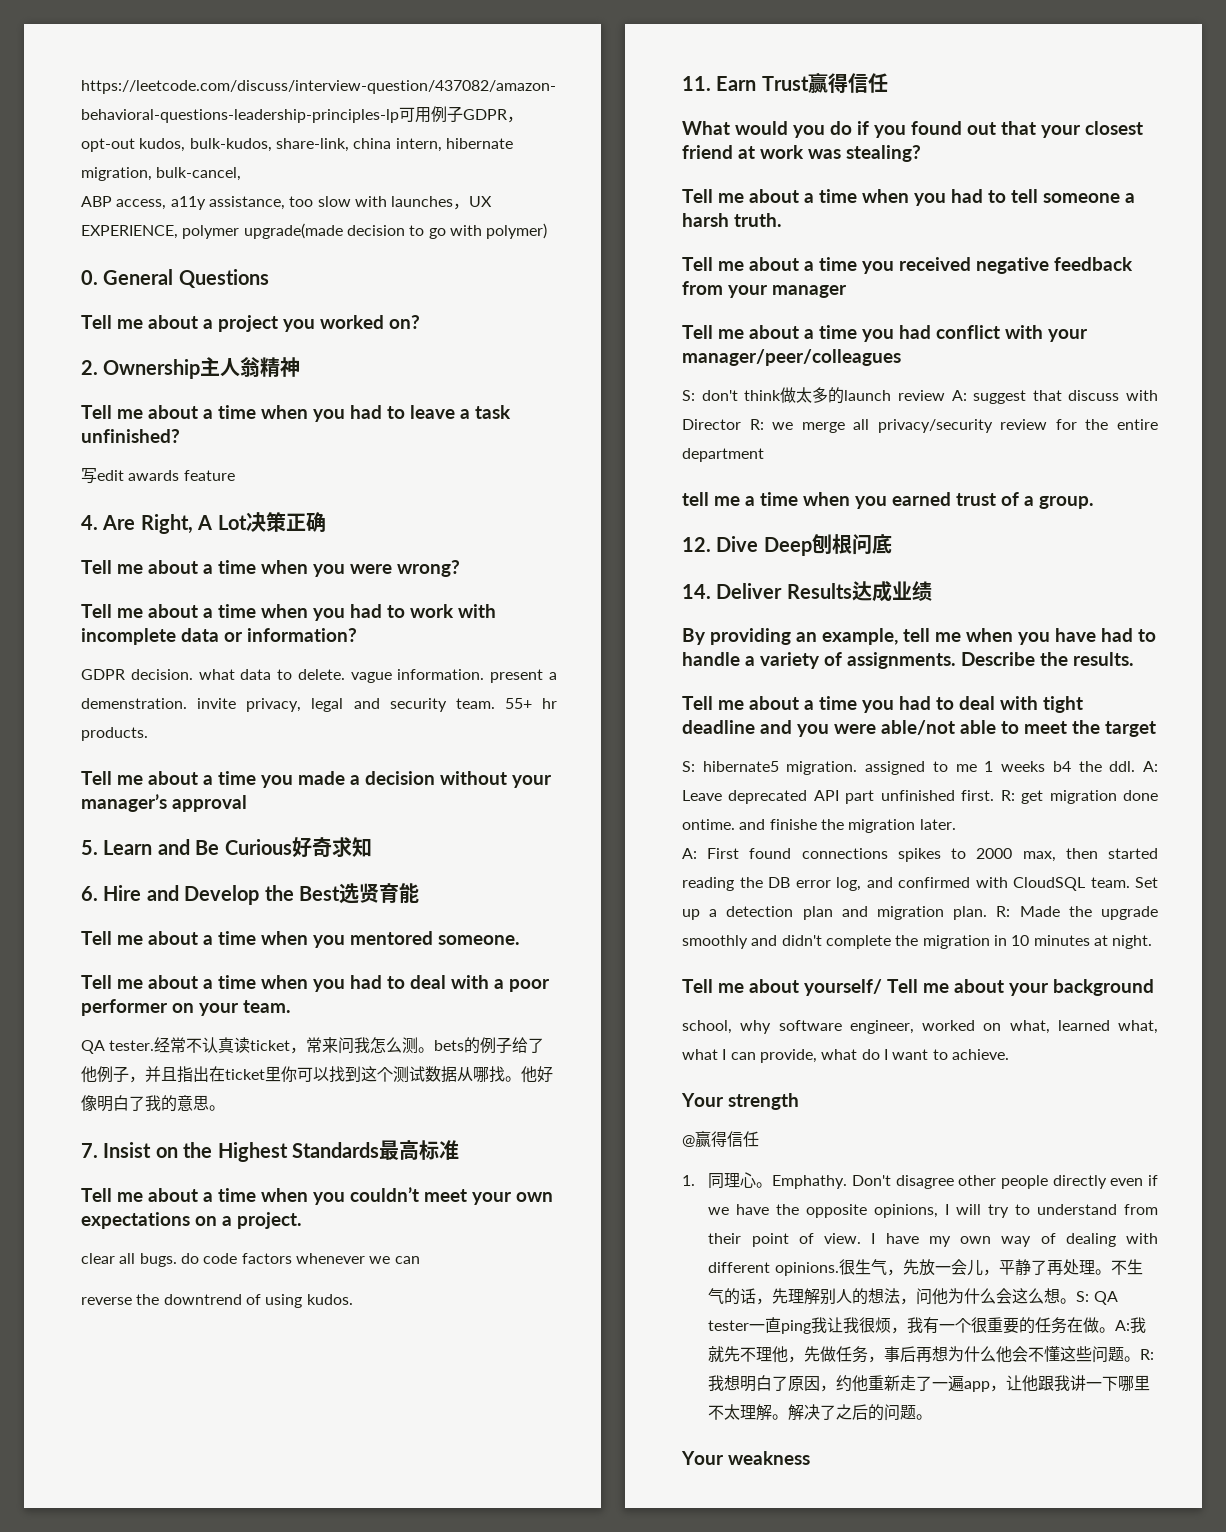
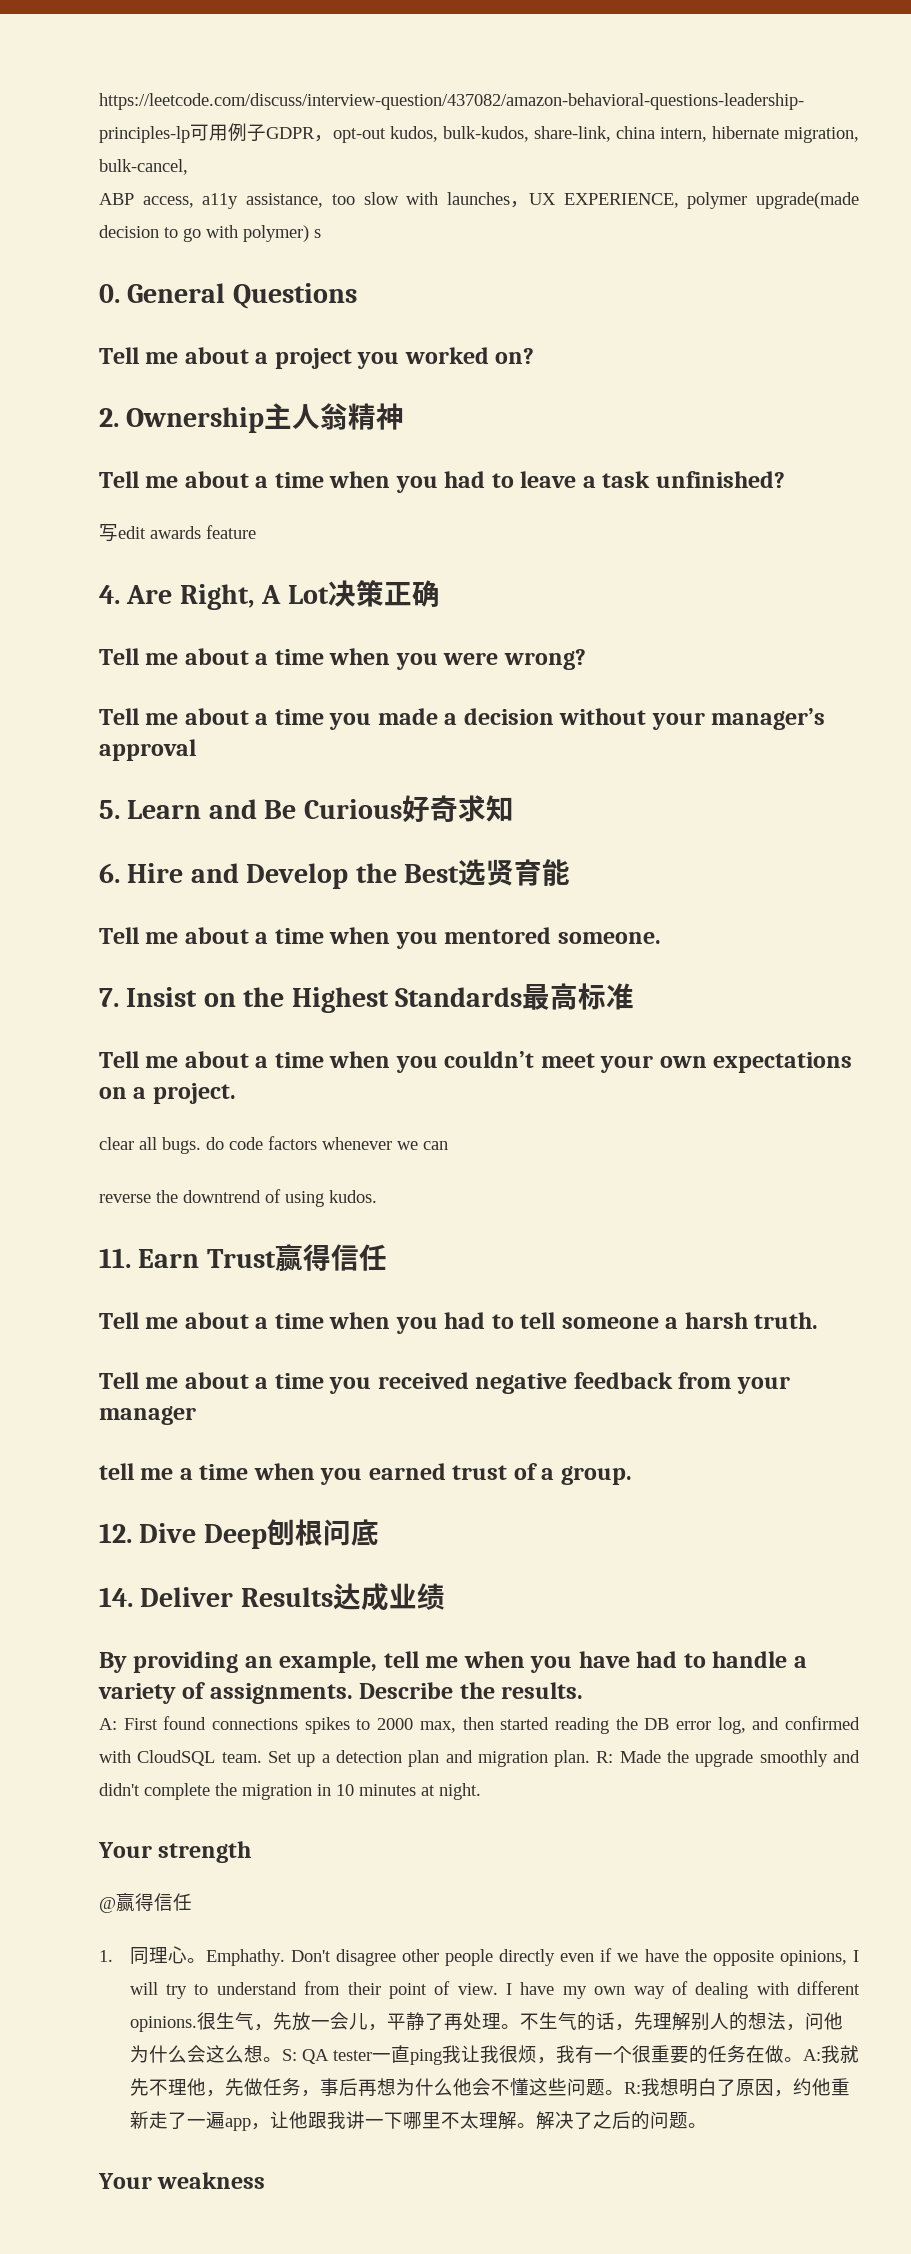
(548, 231) none -> [314,229,321,238] s
[81,604,496,621] [81,628,357,645] [81,669,557,683] [81,698,557,712] [81,727,148,741] // Tell me about a time when you had to work with incomplete data or information? // GDPR decision. what data to delete. vague information. present a demenstration. invite privacy, legal and security team. 55+ hr products. -> (586, 659) none
[81,975,550,992] [81,999,291,1016] [81,1037,545,1054] [81,1066,553,1083] [81,1095,225,1112] // Tell me about a time when you had to deal with a poor performer on your team. // QA tester.经常不认真读ticket，常来问我怎么测。bets的例子给了他例子，并且指出在ticket里你可以找到这个测试数据从哪找。他好像明白了我的意思。 -> (661, 938) none
[682,121,1143,138] [682,145,921,162] // What would you do if you found out that your closest friend at work was stealing? -> (387, 1257) none
[682,325,1088,342] [682,349,901,366] [682,387,1158,404] [682,419,1158,433] [682,448,764,462] // Tell me about a time you had conflict with your manager/peer/colleagues // S: don't think做太多的launch review A: suggest that discuss with Director R: we merge all privacy/security review for the entire department -> (196, 1415) none
[682,696,1083,713] [682,720,1156,737] [682,761,1158,775] [682,790,1158,804] [682,819,956,833] // Tell me about a time you had to deal with tight deadline and you were able/not able to meet the target // S: hibernate5 migration. assigned to me 1 weeks b4 the ddl. A: Leave deprecated API part unfinished first. R: get migration done ontime. and finishe the migration later. -> (584, 1690) none
[682,979,1154,996] [682,1020,1158,1034] [682,1049,1009,1063] // Tell me about yourself/ Tell me about your background // school, why software engineer, worked on what, learned what, what I can provide, what do I want to achieve. -> (481, 1791) none

